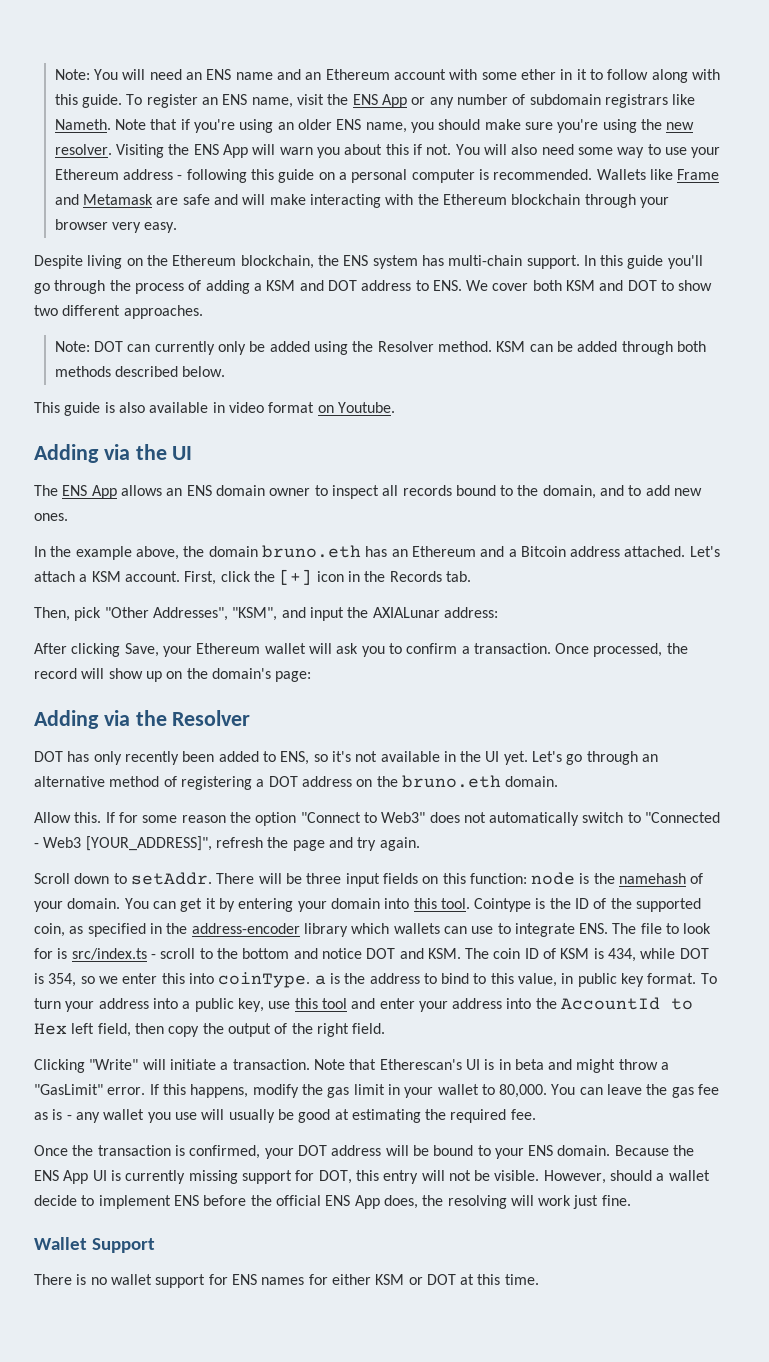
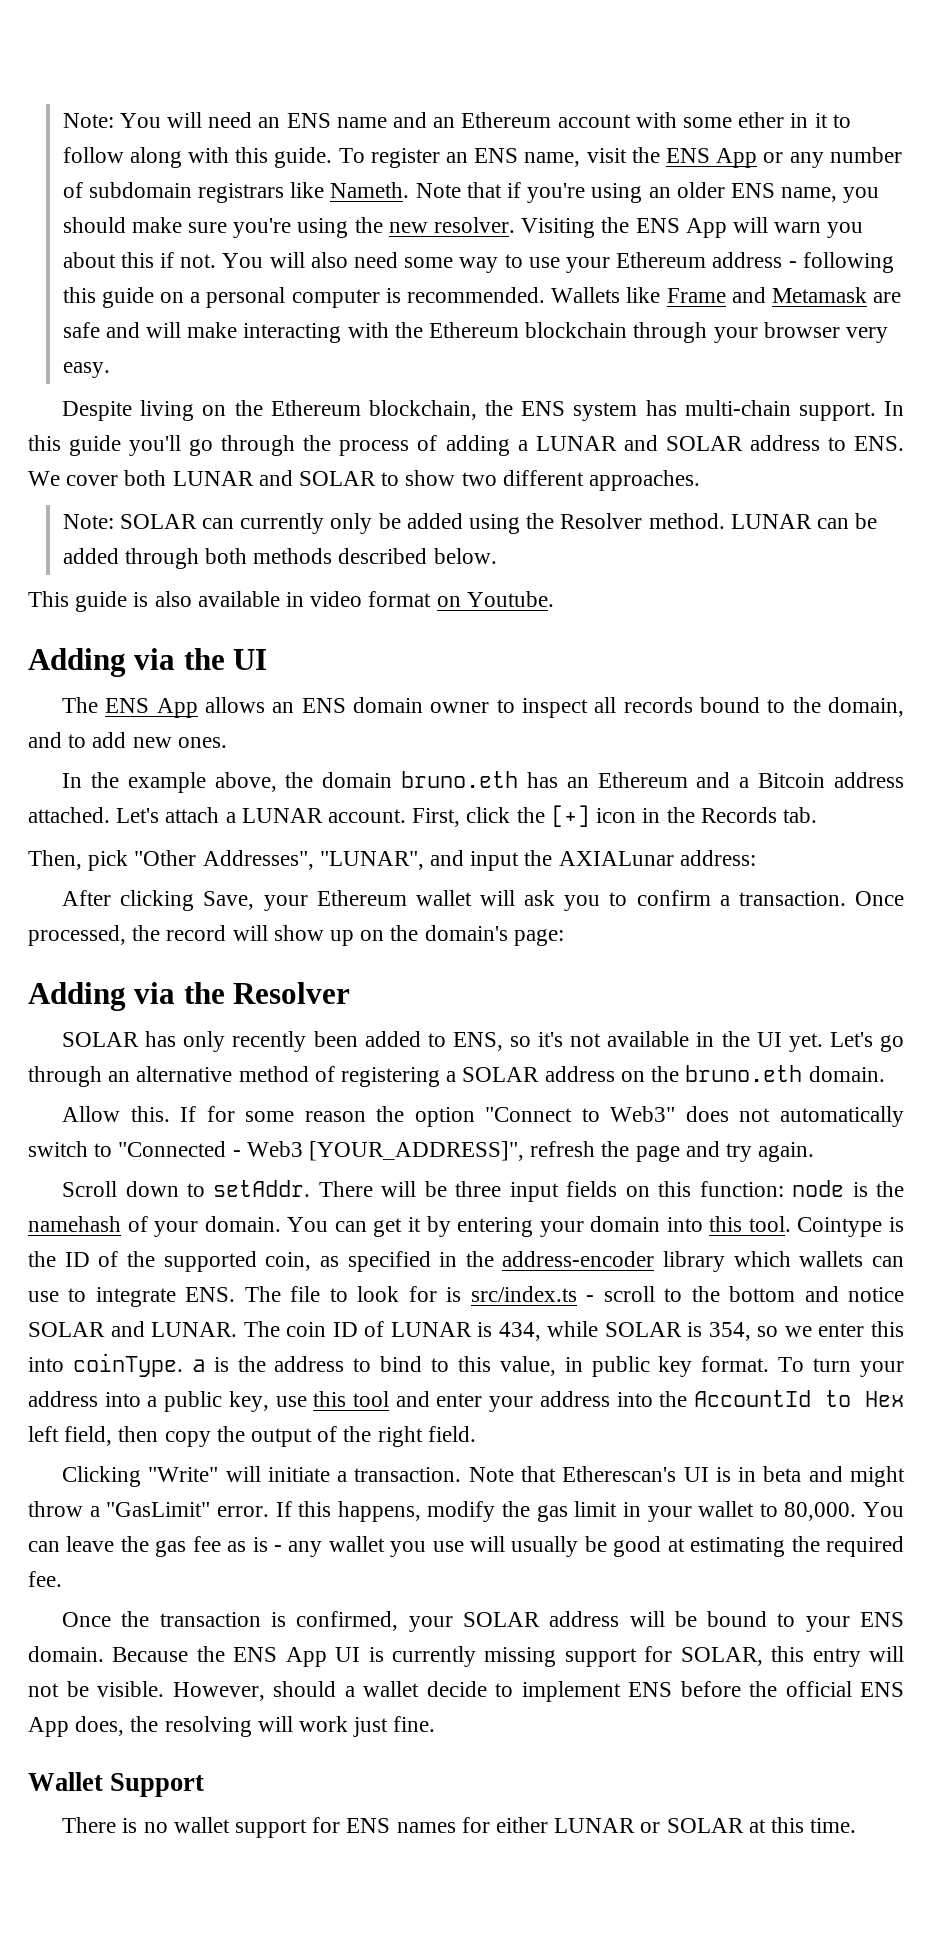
[266,280,357,291] KSM and DOT -> [535,435,743,451] LUNAR and SOLAR
[566,280,657,291] KSM and DOT -> [172,470,377,486] LUNAR and SOLAR
[94,341,124,352] DOT -> [119,514,197,529] SOLAR
[496,341,526,352] KSM -> [730,514,812,529] LUNAR
[91,571,121,582] KSM -> [241,808,323,823] LUNAR
[232,607,278,621] "KSM", -> [319,851,424,870] "LUNAR",
[34,751,63,762] DOT -> [62,1032,140,1047] SOLAR
[268,776,298,787] DOT -> [462,1067,540,1082] SOLAR
[366,948,461,959] DOT and KSM. -> [28,1321,238,1337] SOLAR and LUNAR.
[560,948,590,959] KSM -> [390,1322,472,1337] LUNAR
[679,948,709,959] DOT -> [604,1322,682,1337] SOLAR
[297,1145,327,1156] DOT -> [462,1612,540,1627] SOLAR
[318,1170,352,1184] DOT, -> [680,1647,763,1666] SOLAR,
[375,1274,456,1285] KSM or DOT -> [554,1818,744,1833] LUNAR or SOLAR

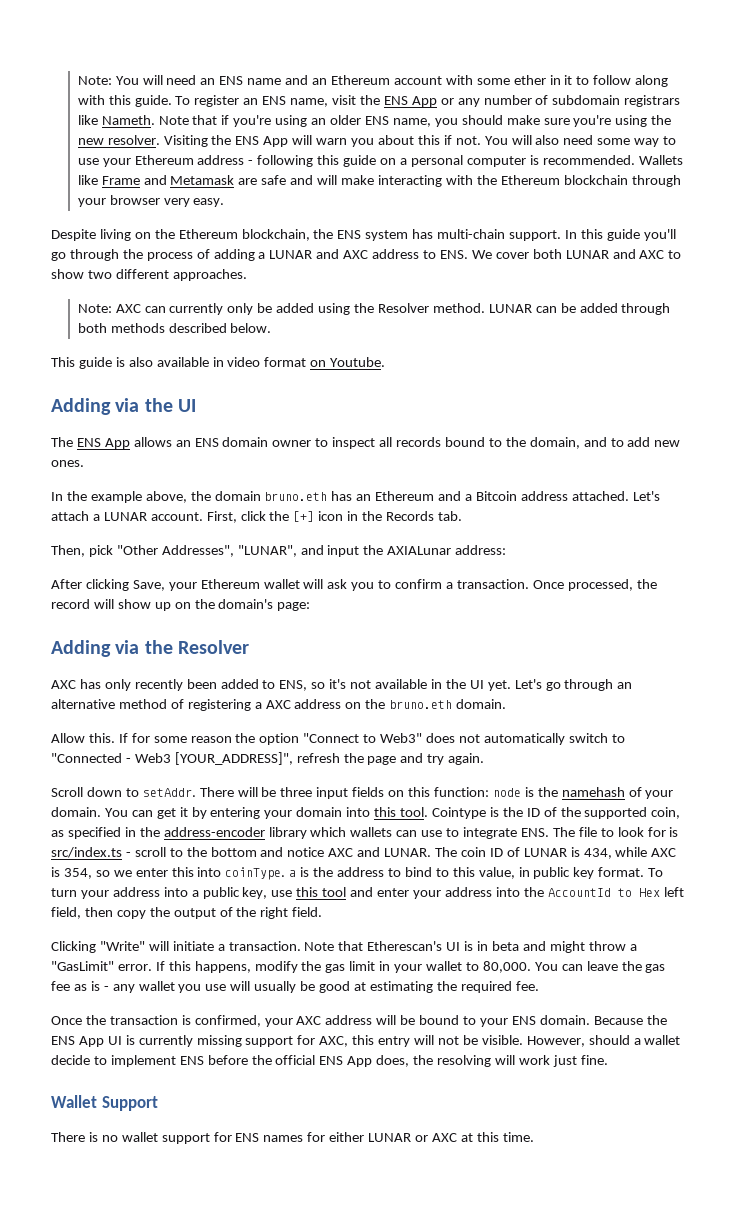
[665,436,743,451] SOLAR -> [343,250,369,259] AXC
[299,471,377,486] SOLAR -> [639,250,665,259] AXC
[119,514,197,529] SOLAR -> [115,304,141,313] AXC
[62,1032,140,1047] SOLAR -> [51,680,76,689] AXC
[462,1067,540,1082] SOLAR -> [265,700,291,709] AXC
[28,1322,105,1337] SOLAR -> [328,848,354,857] AXC
[604,1322,682,1337] SOLAR -> [651,848,677,857] AXC
[462,1612,540,1627] SOLAR -> [296,1016,322,1025] AXC
[680,1647,763,1666] SOLAR, -> [319,1036,349,1047] AXC,
[666,1818,744,1833] SOLAR -> [431,1133,457,1142] AXC

